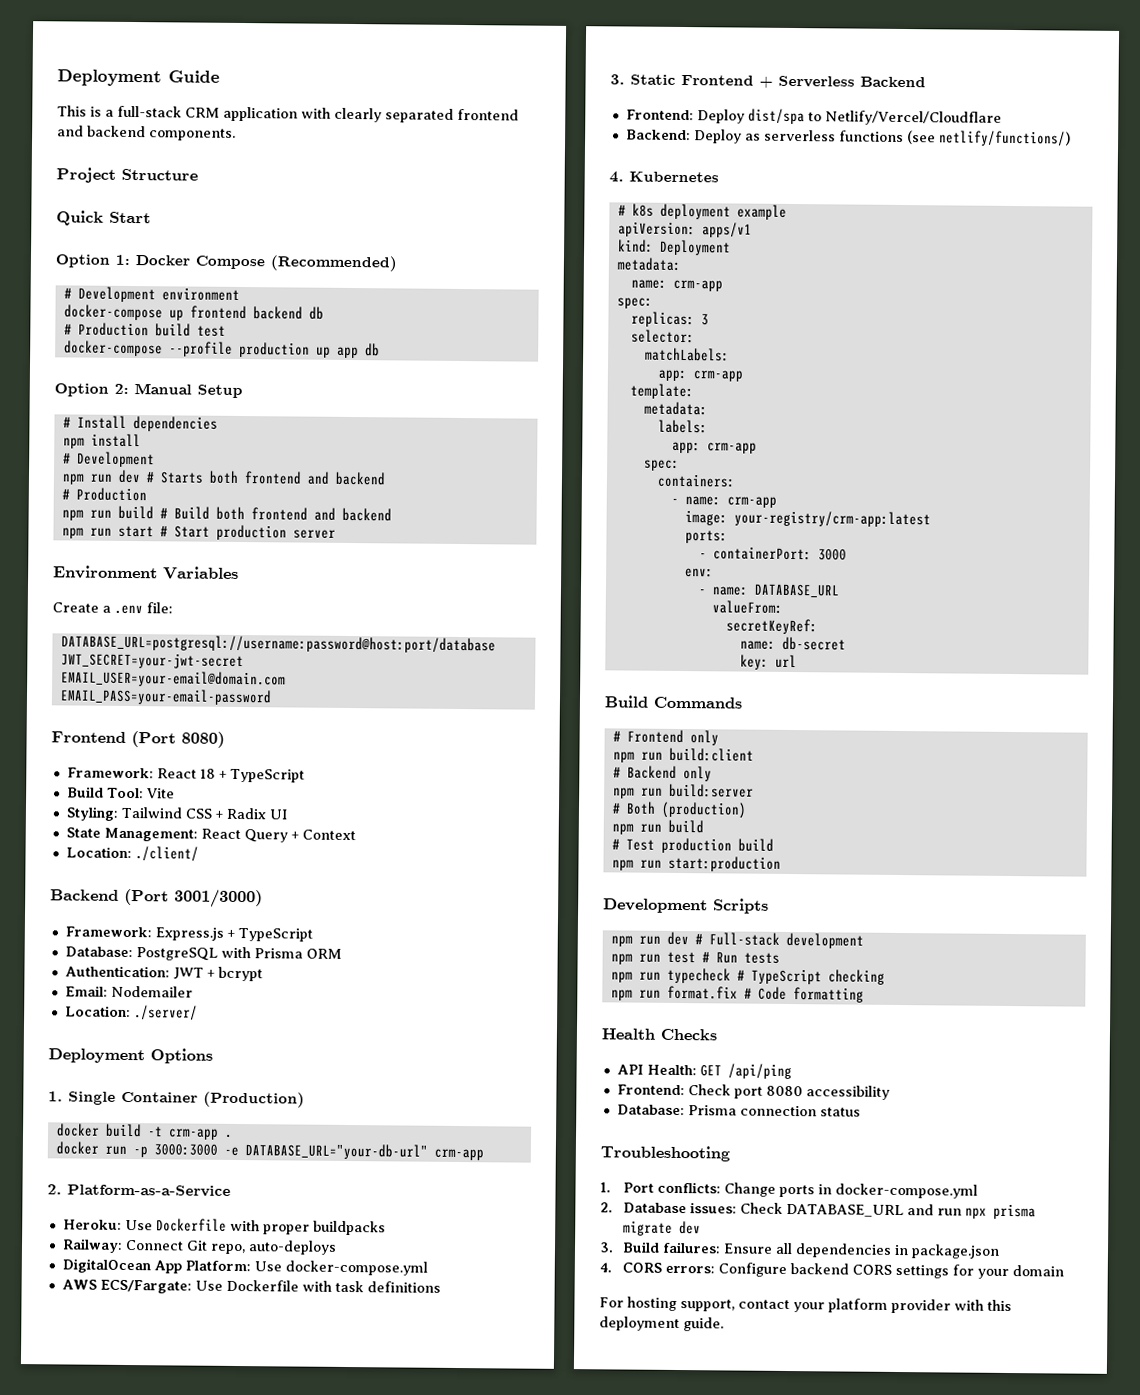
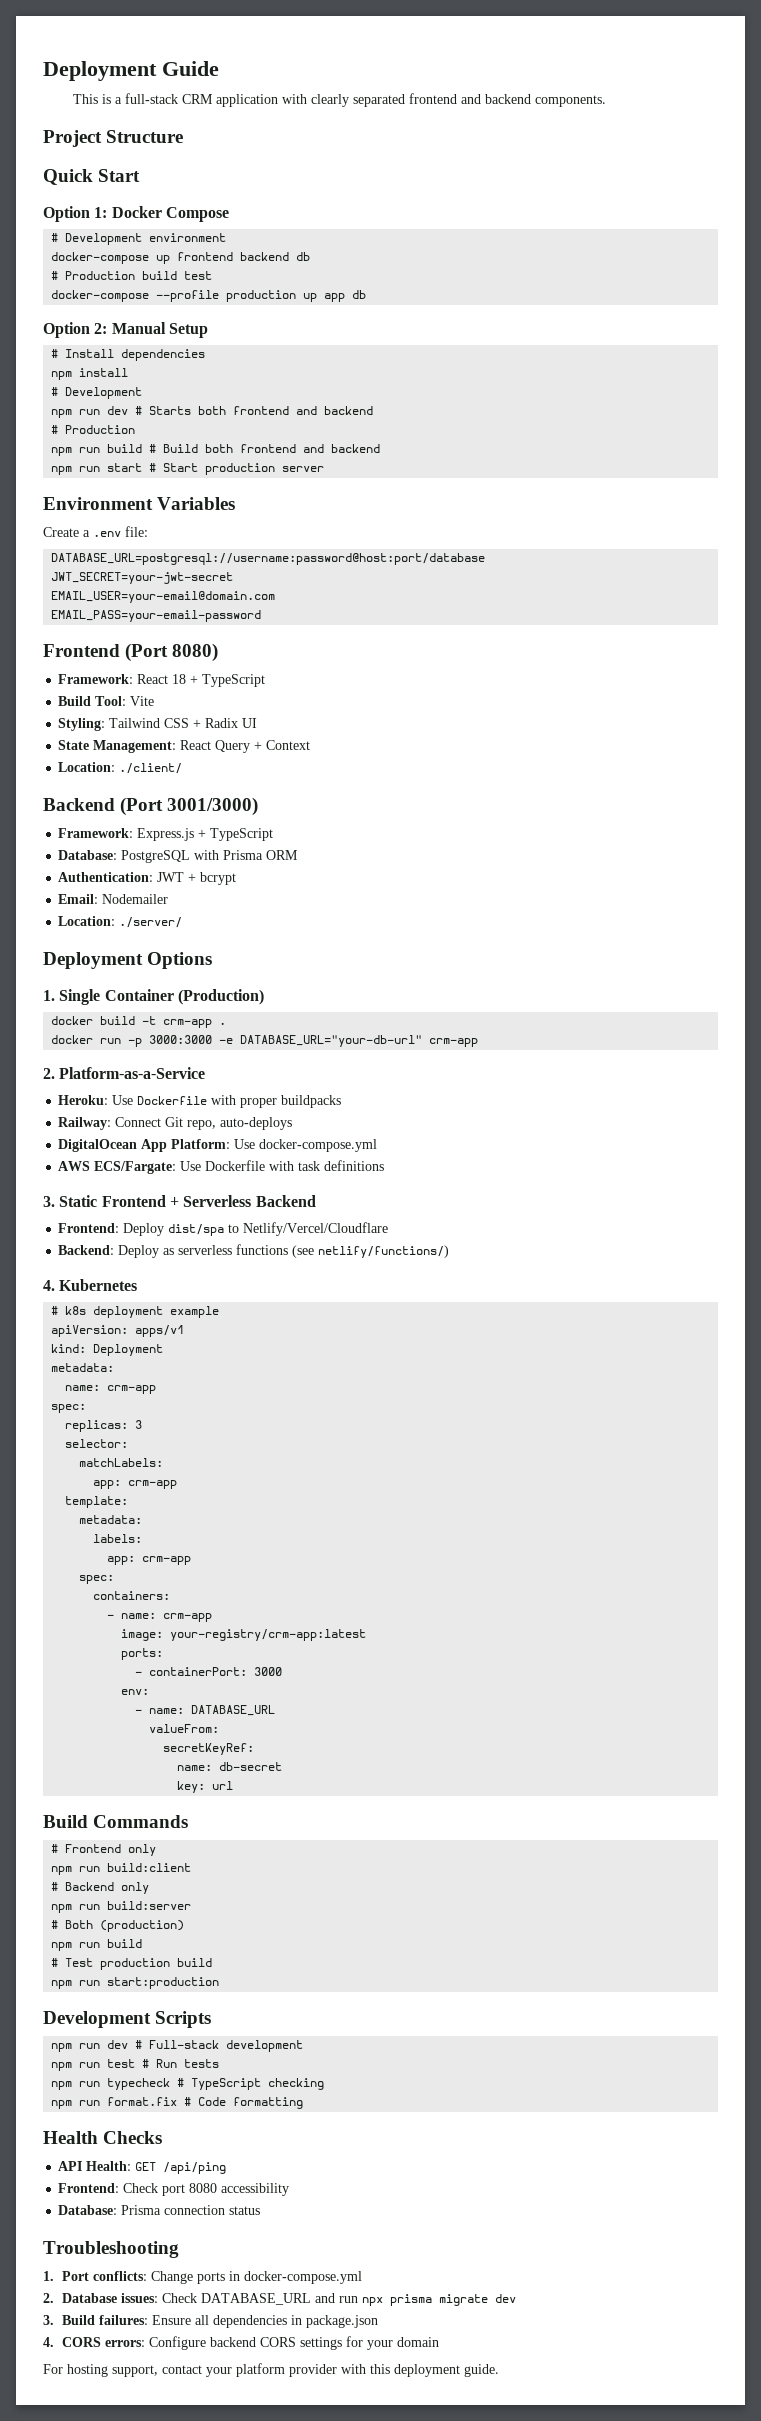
[270,255,397,272] (Recommended) -> (229, 214) none

